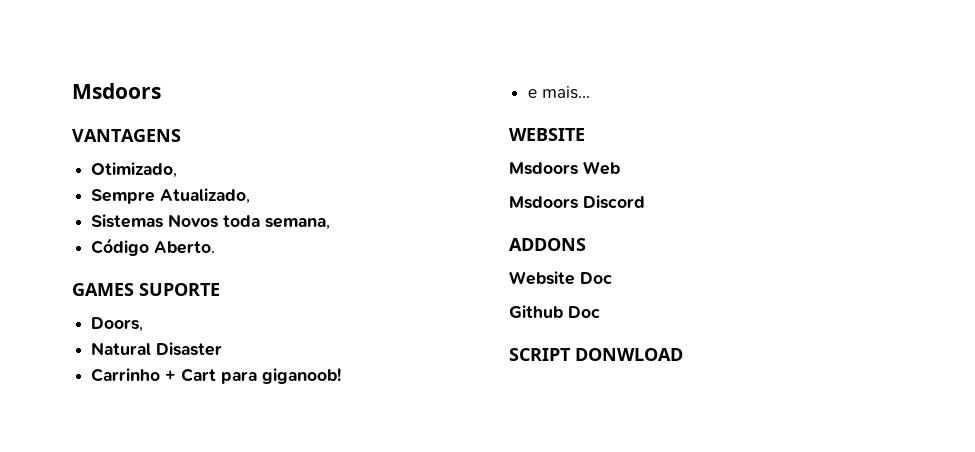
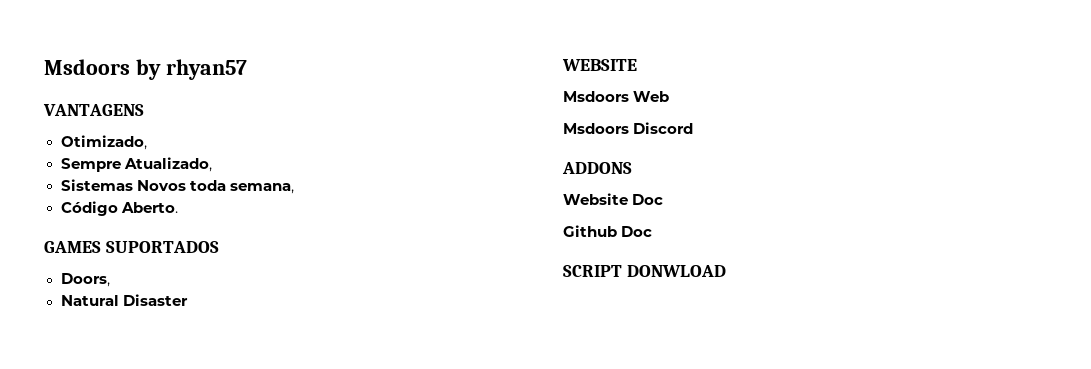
[72,83,161,99] Msdoors -> [44,59,247,80] Msdoors by rhyan57
[139,283,220,296] SUPORTE -> [105,241,219,253] SUPORTADOS
[91,368,342,384] [528,86,591,99] // Carrinho + Cart para giganoob! // e mais... -> (188, 300) none

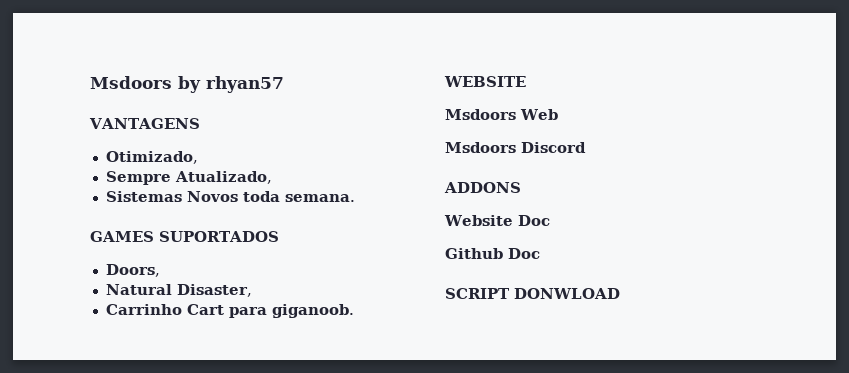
[229,183,294,194] [60,201,178,216] semana, // Código Aberto. -> [284,194,355,202] semana.
[122,294,188,306] Disaster -> [176,284,252,297] [105,304,354,318] Disaster, // Carrinho Cart para giganoob.

